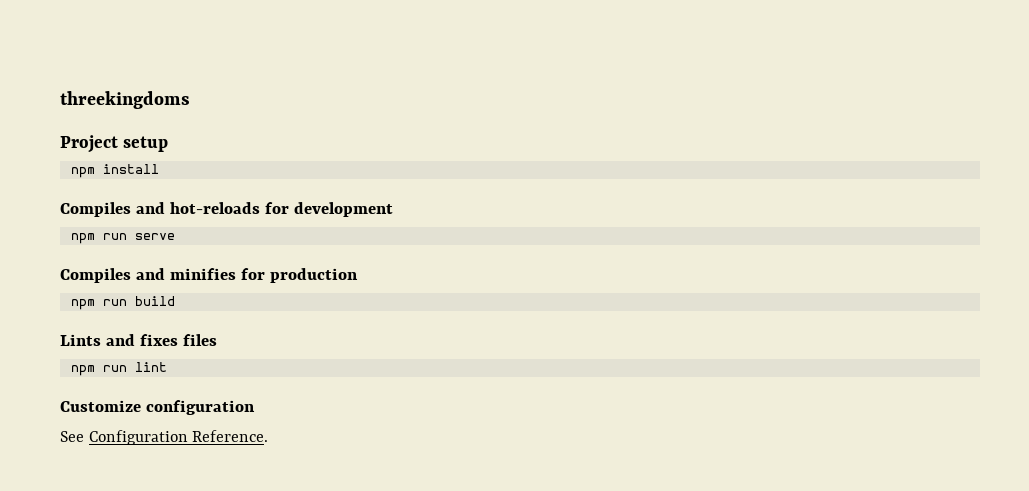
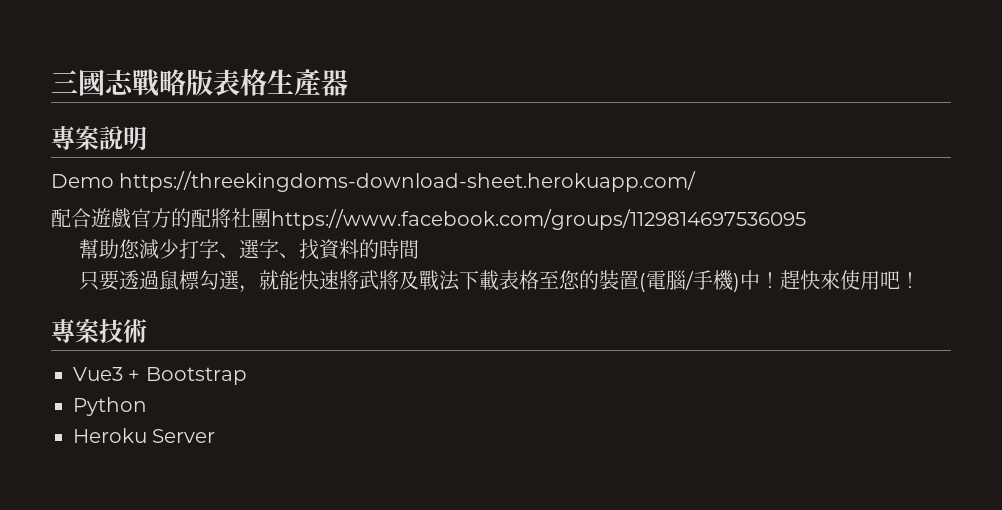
[60,91,190,109] [60,135,169,153] [70,164,159,178] [60,202,393,217] [70,233,175,244] [60,268,358,283] [70,296,175,310] [60,334,217,346] [70,362,167,376] [60,400,255,415] [60,430,269,445] threekingdoms // Project setup // npm install // Compiles and hot-reloads for development // npm run serve // Compiles and minifies for production // npm run build // Lints and fixes files // npm run lint // Customize configuration // See Configuration Reference. -> [51,68,348,97] [51,126,147,150] [51,171,697,192] [51,208,806,230] [79,239,420,260] [79,270,921,293] [51,319,147,343] [73,367,247,385] [73,397,147,416] [73,428,216,443] 三國志戰略版表格生產器 // 專案說明 // Demo https://threekingdoms-download-sheet.herokuapp.com/ // 配合遊戲官方的配將社團https://www.facebook.com/groups/1129814697536095 // 幫助您減少打字、選字、找資料的時間 // 只要透過鼠標勾選，就能快速將武將及戰法下載表格至您的裝置(電腦/手機)中！趕快來使用吧！ // 專案技術 // Vue3 + Bootstrap // Python // Heroku Server

